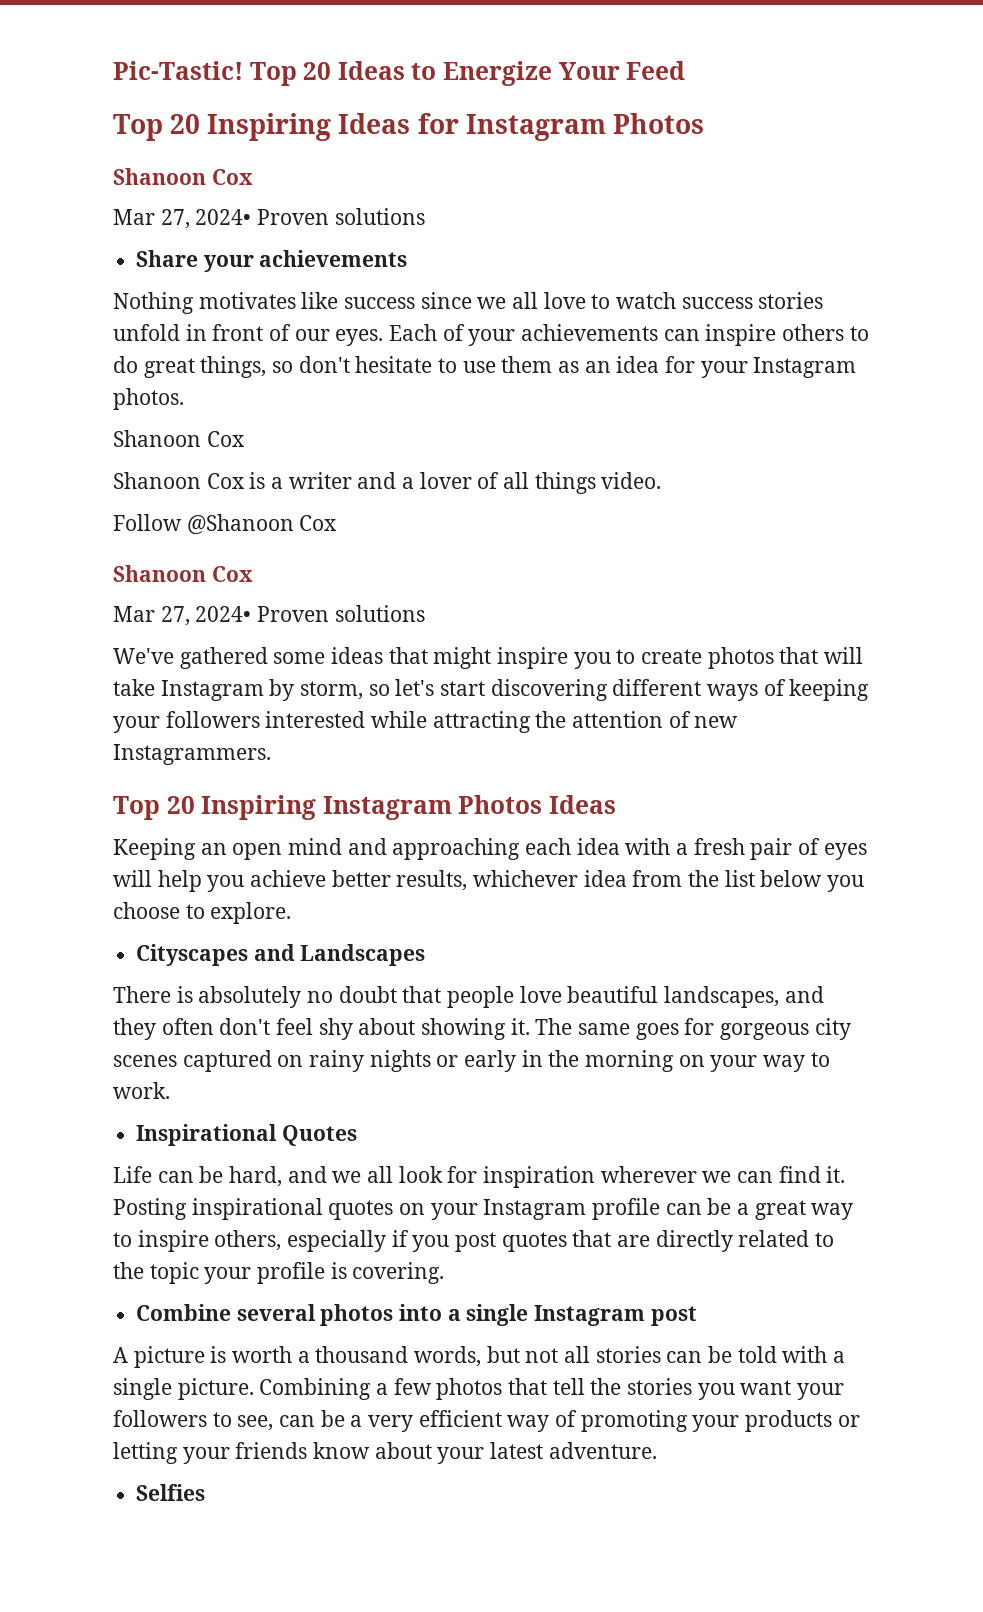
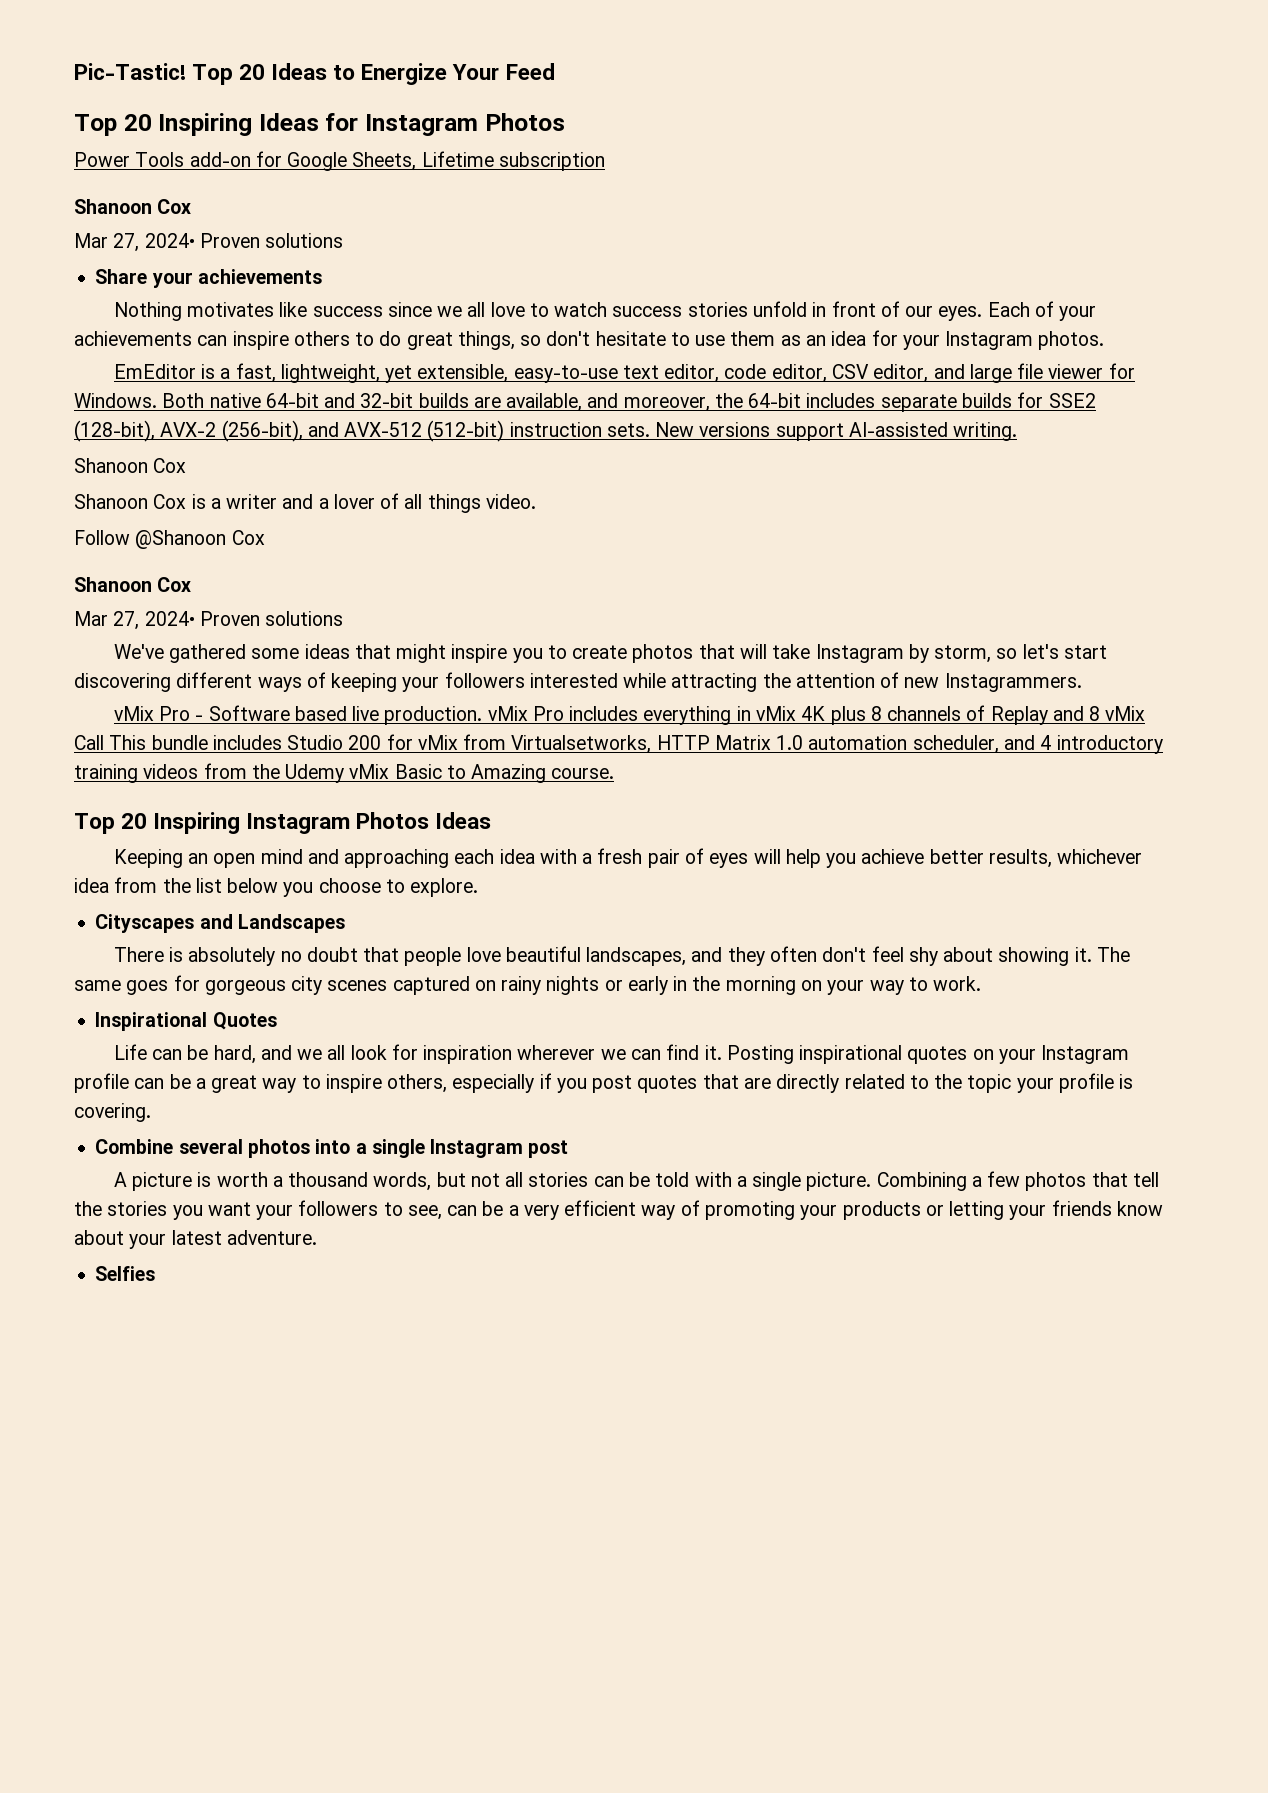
(704, 123) none -> [74,151,605,171] // Power Tools add-on for Google Sheets, Lifetime subscription
(184, 399) none -> [113,363,1135,383] [74,392,1096,412] [74,420,1018,442] // EmEditor is a fast, lightweight, yet extensible, easy-to-use text editor, code editor, CSV editor, and large file viewer for Windows. Both native 64-bit and 32-bit builds are available, and moreover, the 64-bit includes separate builds for SSE2 (128-bit), AVX-2 (256-bit), and AVX-512 (512-bit) instruction sets. New versions support AI-assisted writing.
(271, 754) none -> [113,705,1146,725] [74,734,1163,754] [74,763,615,783] // vMix Pro - Software based live production. vMix Pro includes everything in vMix 4K plus 8 channels of Replay and 8 vMix Call This bundle includes Studio 200 for vMix from Virtualsetworks, HTTP Matrix 1.0 automation scheduler, and 4 introductory training videos from the Udemy vMix Basic to Amazing course.

